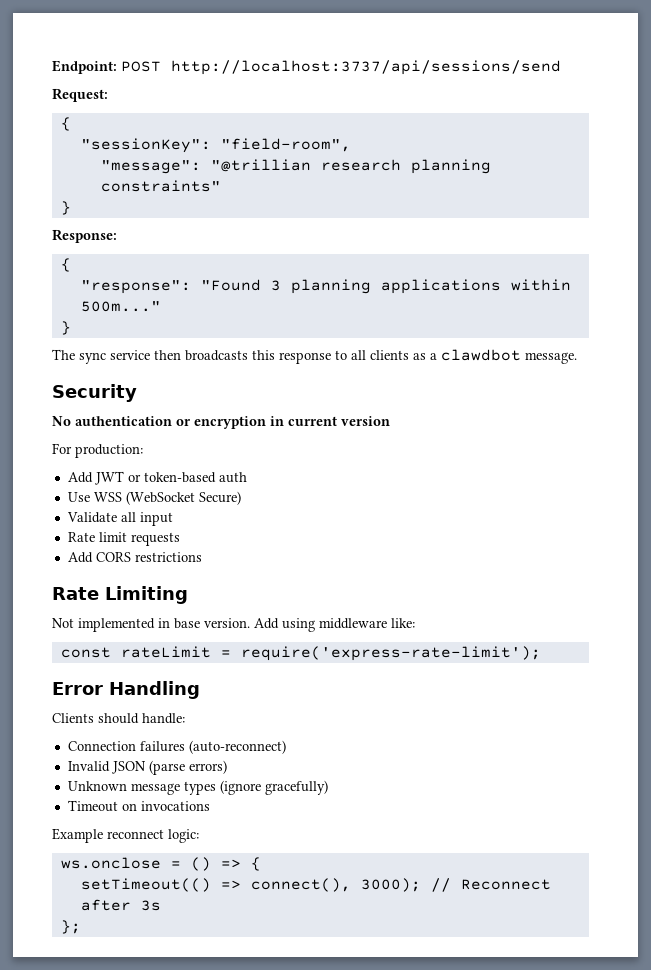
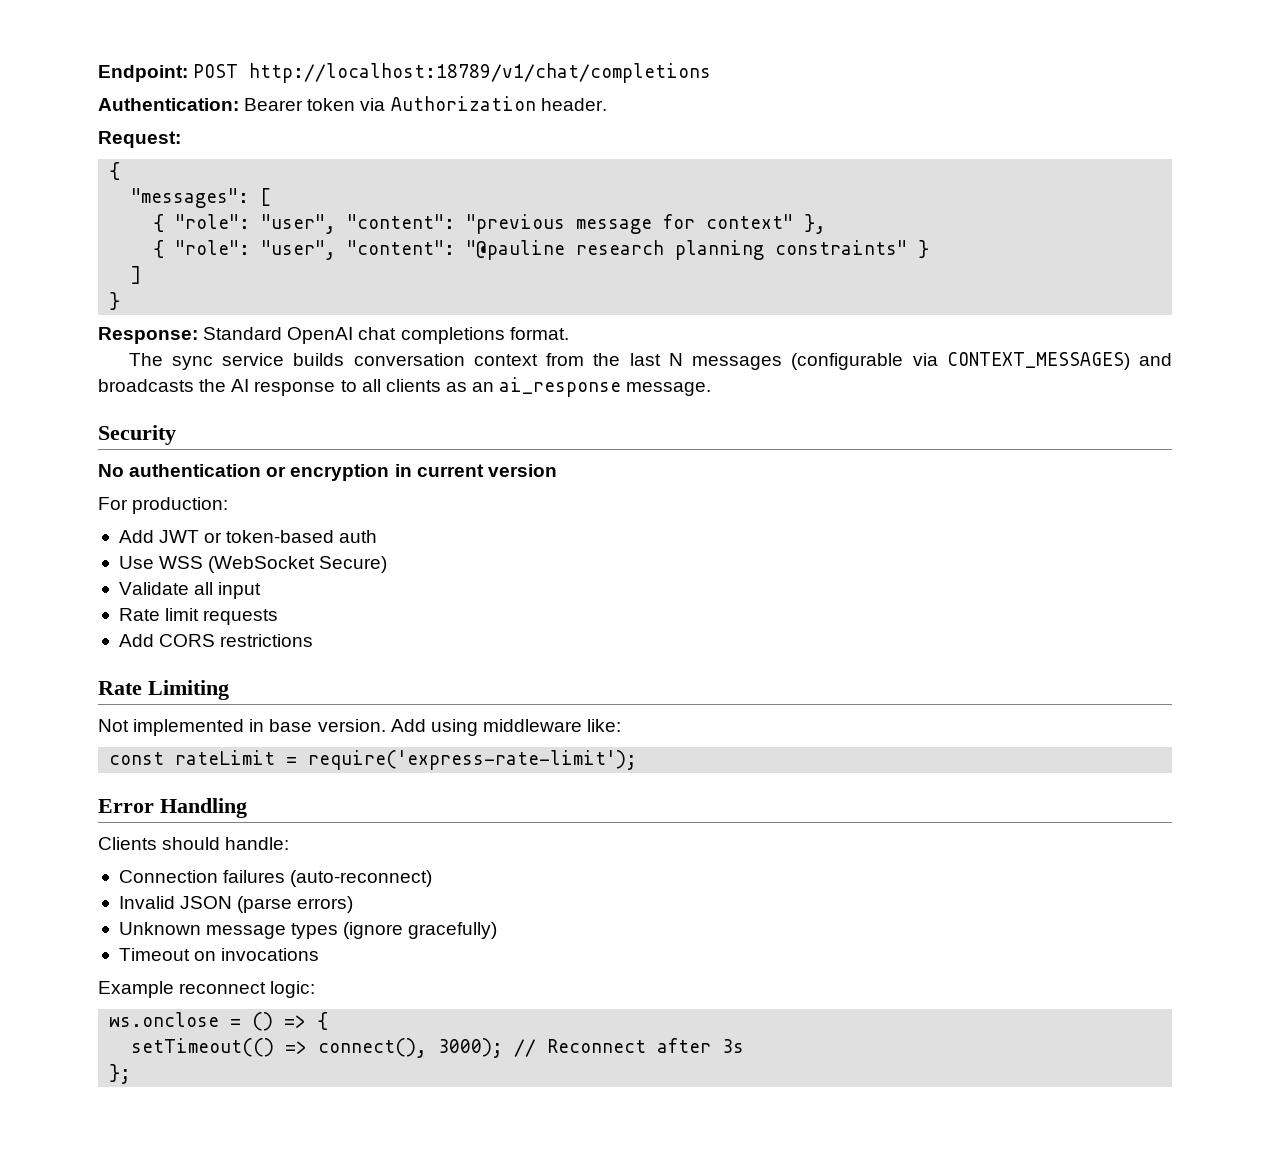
[171,60,561,75] [52,88,108,102] [60,117,71,131] [80,138,351,153] [100,159,311,174] http://localhost:3737/api/sessions/send // Request: // { // "sessionKey": "field-room", // "message": "@trillian -> [249,63,712,83] [98,96,607,111] [98,131,181,148] [109,162,121,180] [131,188,272,208] [153,214,827,234] [153,240,566,260] http://localhost:18789/v1/chat/completions // Authentication: Bearer token via Authorization header. // Request: // { // "messages": [ // { "role": "user", "content": "previous message for context" }, // { "role": "user", "content": "@pauline
(221, 186) none -> [918,240,930,258] [131,266,142,284] } // ]
[60,258,71,272] [80,279,571,294] [80,301,161,312] [60,321,71,335] [52,349,275,364] // { // "response": "Found 3 planning applications within 500m..." // } // The sync service then broadcasts this -> [203,327,569,344] [128,352,1173,370] [98,379,250,392] Standard OpenAI chat completions format. // The sync service builds conversation context from the last N messages (configurable via CONTEXT_MESSAGES) and broadcasts the AI
[430,349,521,361] a clawdbot -> [472,377,622,397] an ai_response

